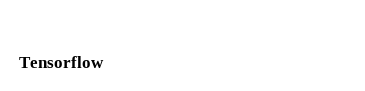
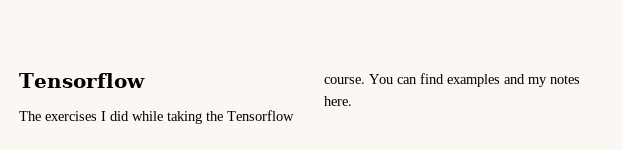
[19,56,104,68] Tensorflow -> [19,73,145,88] [19,110,294,124] [324,73,580,87] [324,96,352,106] Tensorflow // The exercises I did while taking the Tensorflow course. You can find examples and my notes here.

